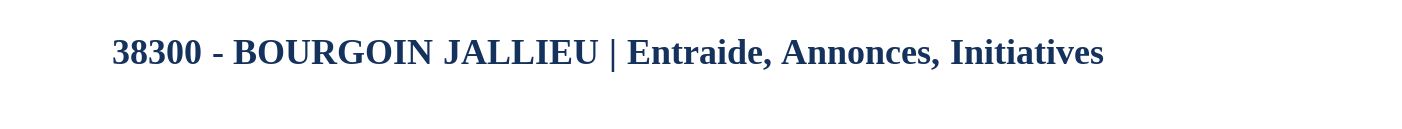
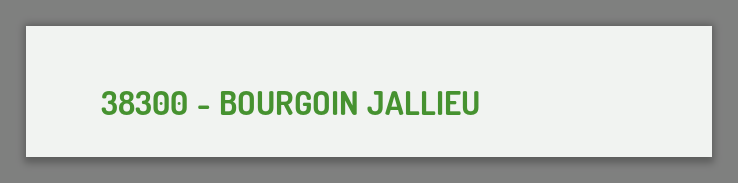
[608,39,1105,72] | Entraide, Annonces, Initiatives -> (481, 103) none

